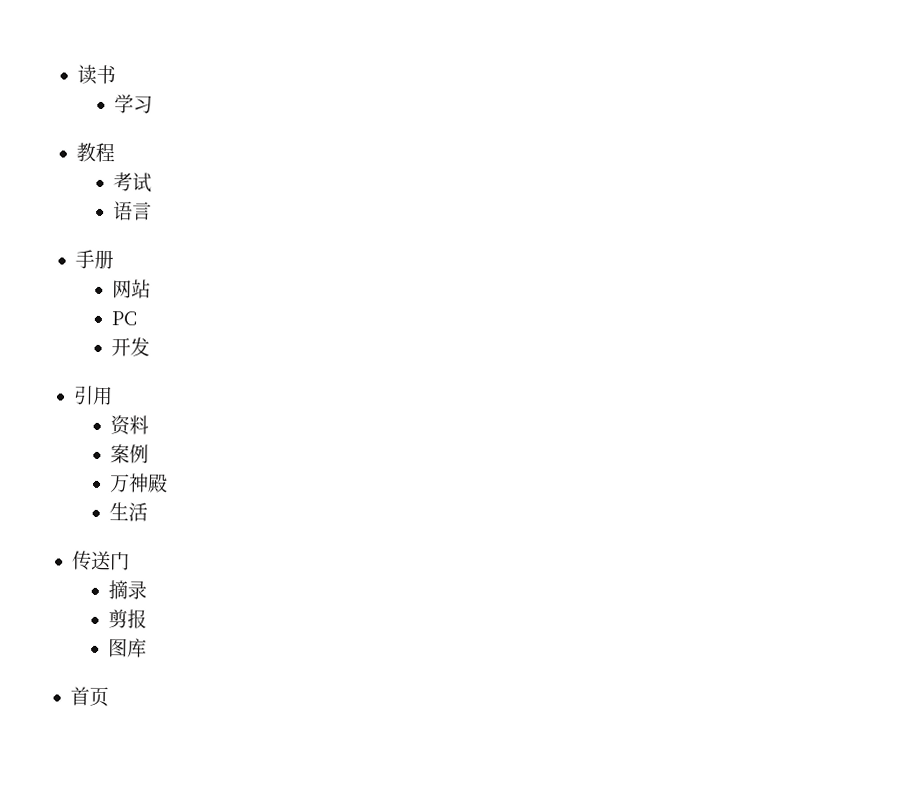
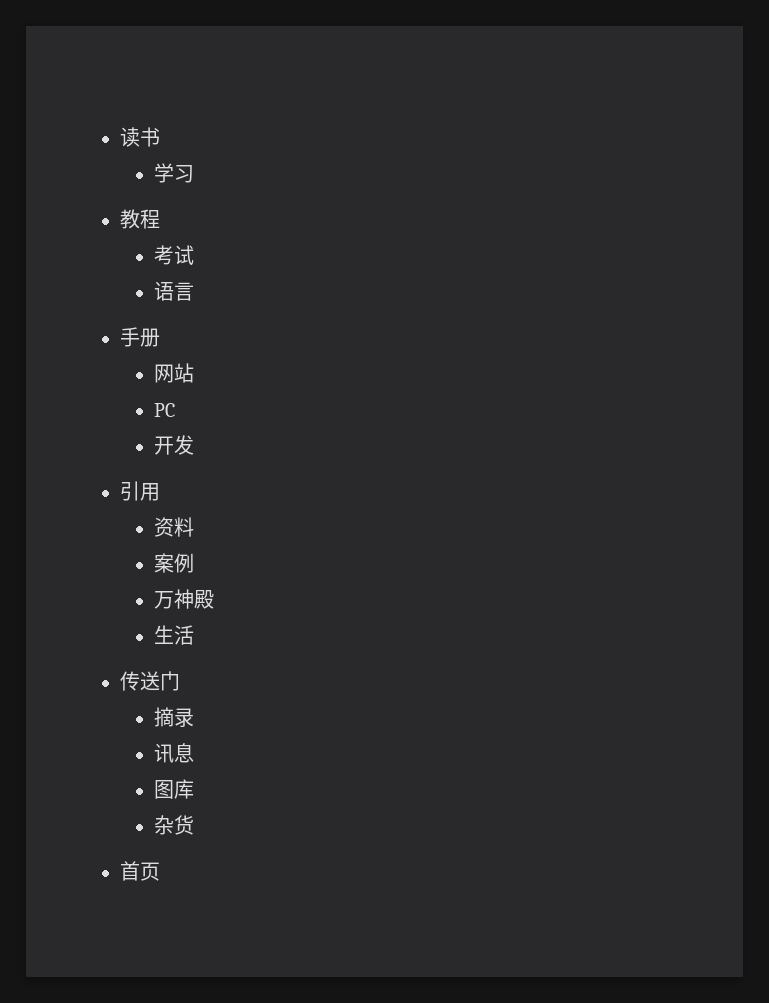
[108,609,148,629] 剪报 -> [154,743,195,763] 讯息
(148, 648) none -> [154,815,195,835] // 杂货

